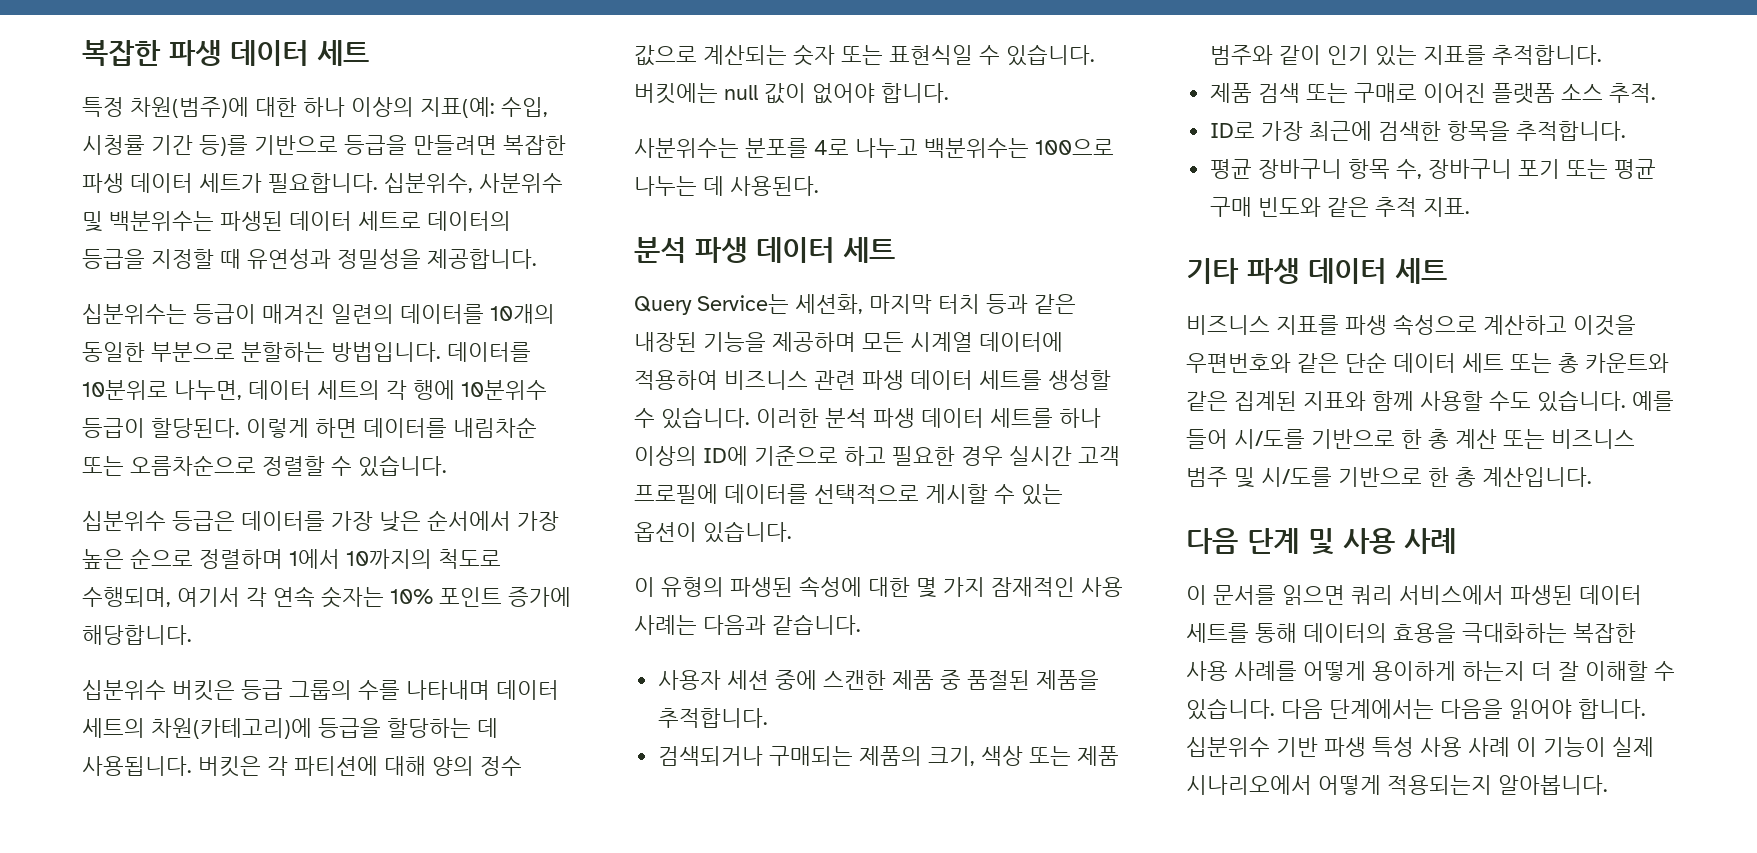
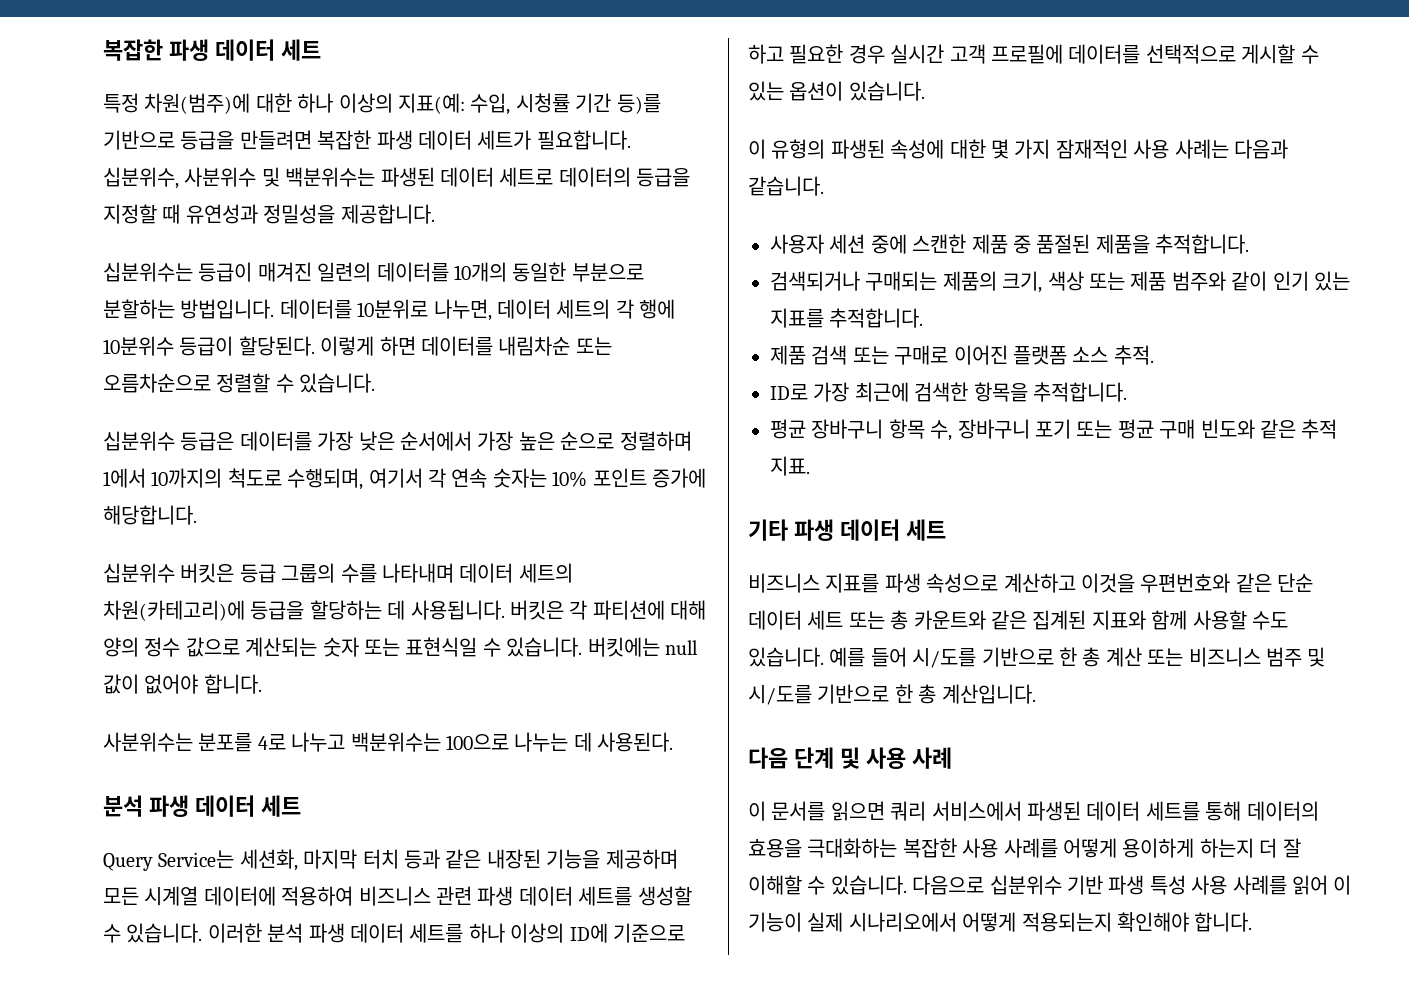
[1281,699,1646,719] 다음 단계에서는 다음을 읽어야 합니다. -> [912,875,985,895] 다음으로
[1468,737,1510,757] 사례 -> [1232,875,1328,895] 사례를 읽어
[1498,775,1608,795] 알아봅니다. -> [1117,912,1253,932] 확인해야 합니다.

